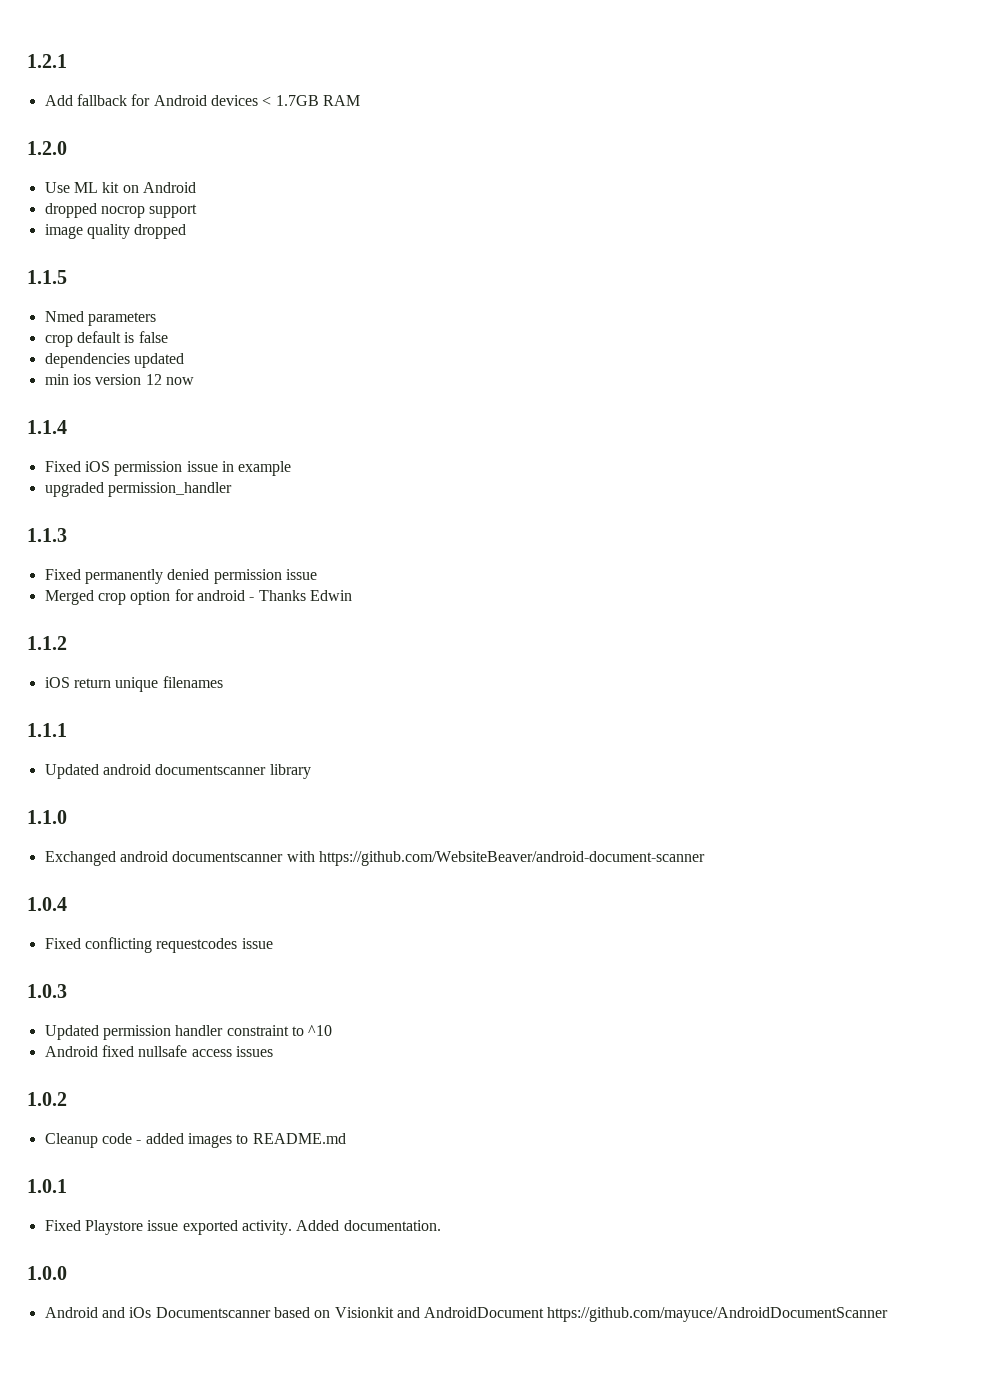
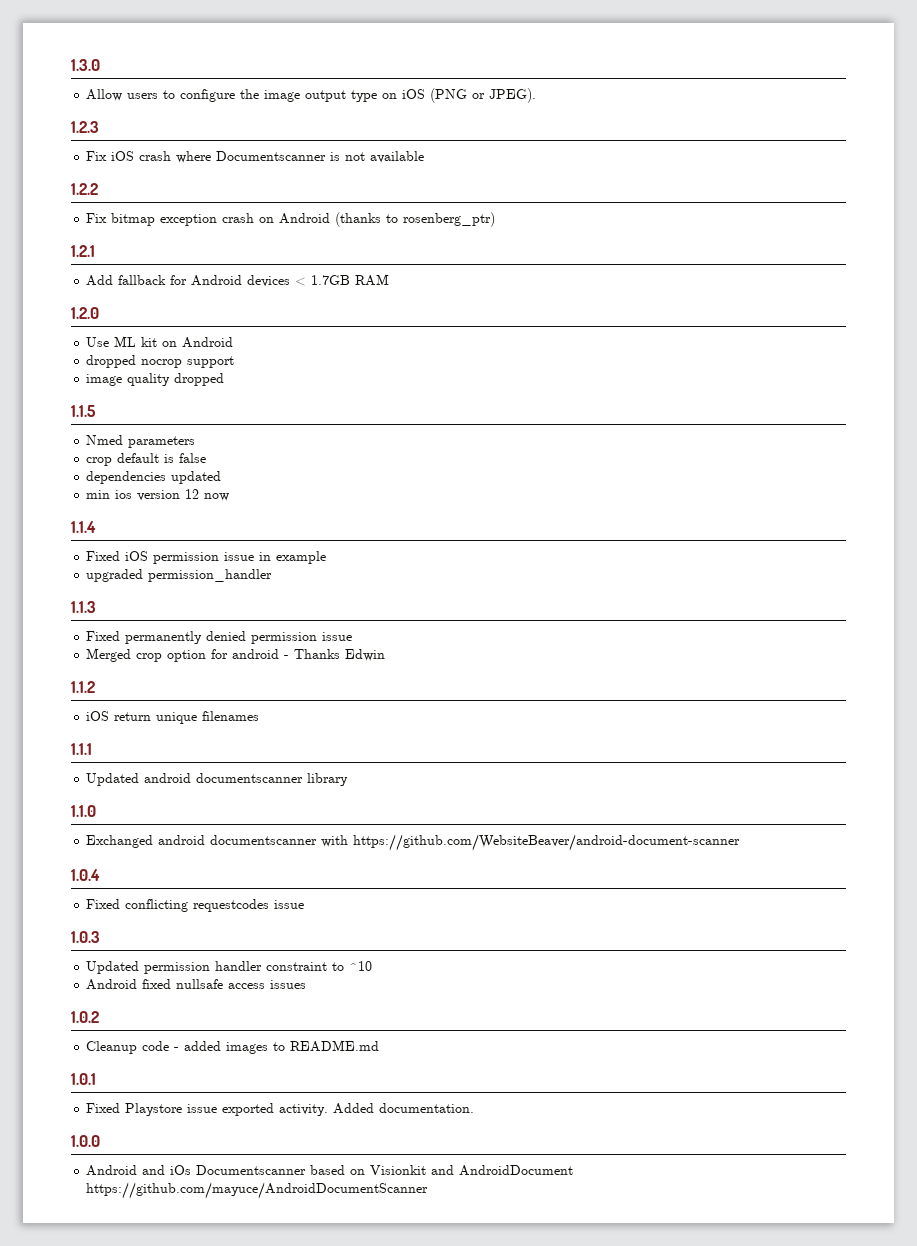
(27, 61) none -> [71,59,100,71] [86,88,537,103] [71,121,99,133] [86,151,425,163] [71,183,98,195] [86,212,496,227] 1.3.0 // Allow users to configure the image output type on iOS (PNG or JPEG). // 1.2.3 // Fix iOS crash where Documentscanner is not available // 1.2.2 // Fix bitmap exception crash on Android (thanks to rosenberg_ptr) //

